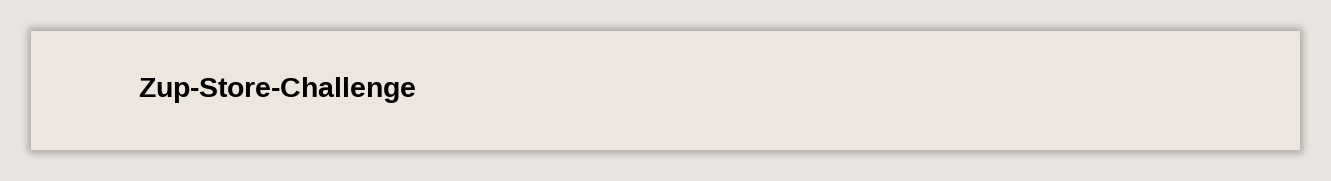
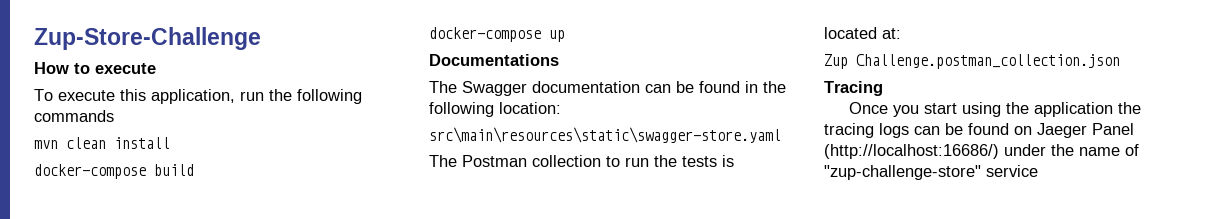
(416, 90) none -> [34,62,156,74] [34,89,362,104] [34,110,114,122] [34,137,170,149] [34,164,194,179] [429,27,565,42] [429,54,559,66] [429,81,786,96] [429,102,561,117] [429,127,781,143] [429,155,734,167] [824,27,901,39] [824,54,1120,69] [824,81,883,96] [849,102,1142,117] [824,123,1134,138] [824,144,1139,159] [824,165,1038,180] // How to execute // To execute this application, run the following commands // mvn clean install // docker-compose build // docker-compose up // Documentations // The Swagger documentation can be found in the following location: // src\main\resources\static\swagger-store.yaml // The Postman collection to run the tests is located at: // Zup Challenge.postman_collection.json // Tracing // Once you start using the application the tracing logs can be found on Jaeger Panel (http://localhost:16686/) under the name of "zup-challenge-store" service

